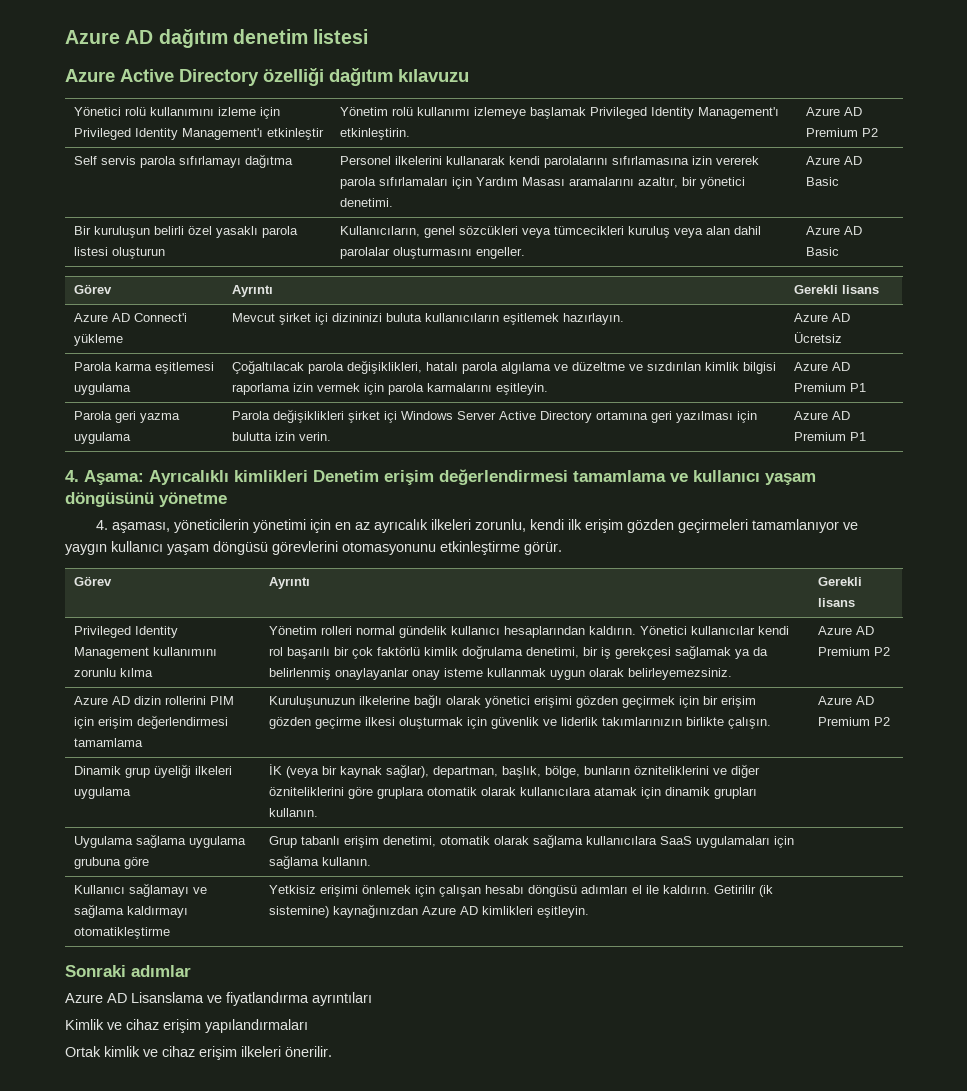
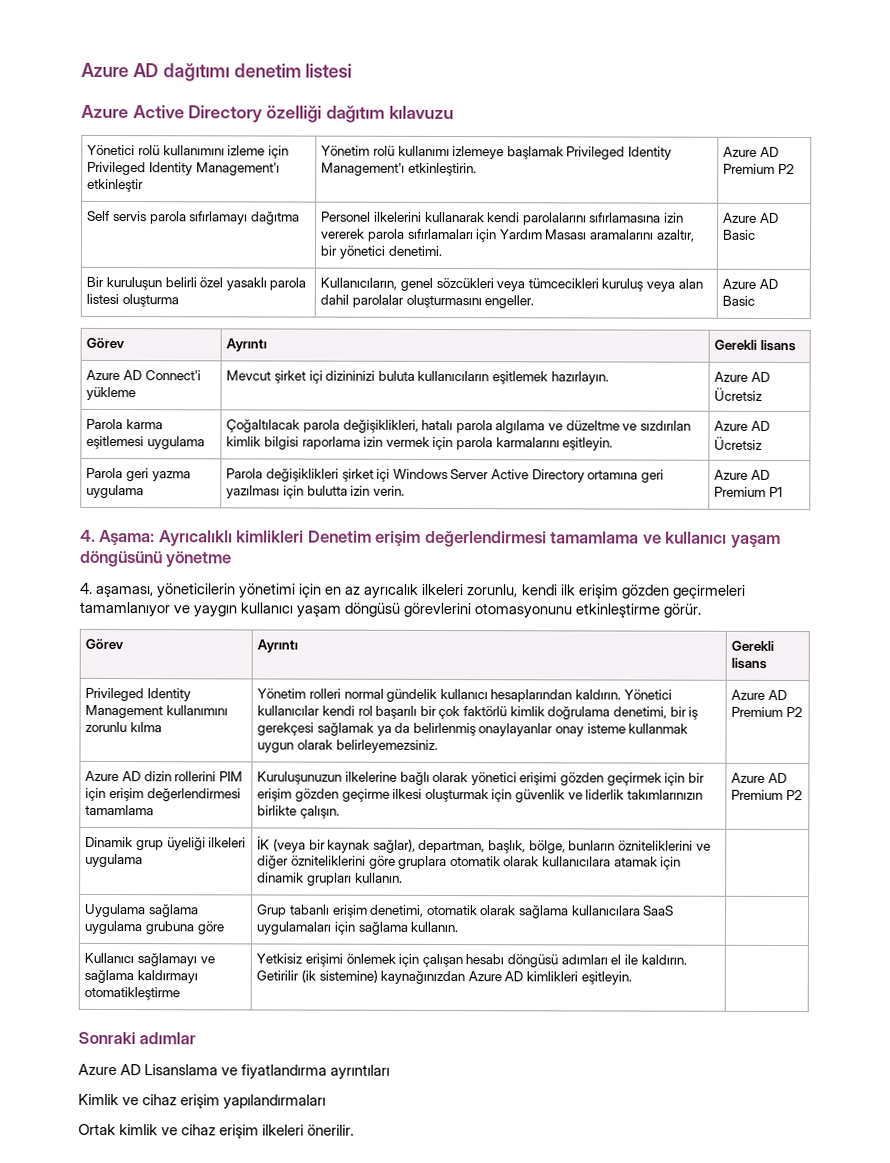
[65,29,228,48] Azure AD dağıtım -> [81,62,230,82] Azure AD dağıtımı
[111,247,165,259] oluşturun -> [121,294,179,308] oluşturma
[793,383,866,392] Premium P1 -> [714,436,763,450] Ücretsiz

